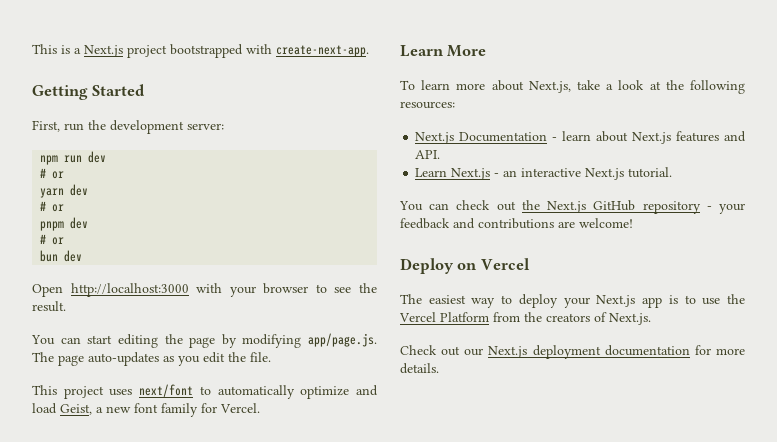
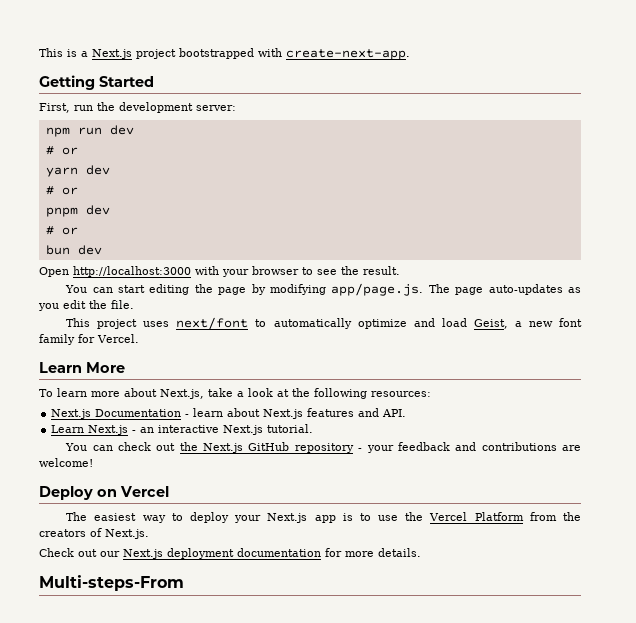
(439, 368) none -> [39,575,184,591] // Multi-steps-From

